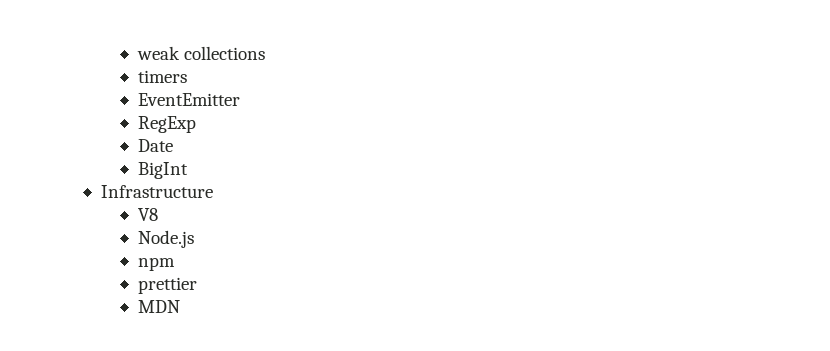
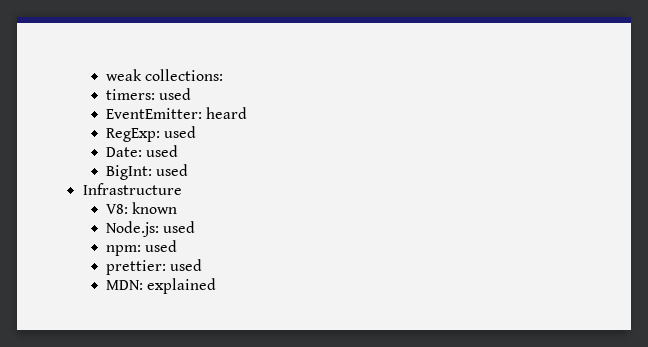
[183,46,265,60] [137,70,187,83] [137,93,240,106] [137,116,196,133] [137,139,173,152] [137,162,188,179] [100,185,213,198] [137,208,158,221] [137,230,194,248] [137,257,175,271] [137,277,197,294] [137,300,180,313] collections // timers // EventEmitter // RegExp // Date // BigInt // Infrastructure // V8 // Node.js // npm // prettier // MDN -> [145,69,224,81] [106,88,192,100] [106,107,248,119] [106,126,197,142] [106,145,179,157] [106,164,189,180] [82,183,182,195] [106,202,178,214] [106,221,196,237] [106,240,178,256] [106,259,203,275] [106,278,217,294] collections: // timers: used // EventEmitter: heard // RegExp: used // Date: used // BigInt: used // Infrastructure // V8: known // Node.js: used // npm: used // prettier: used // MDN: explained

